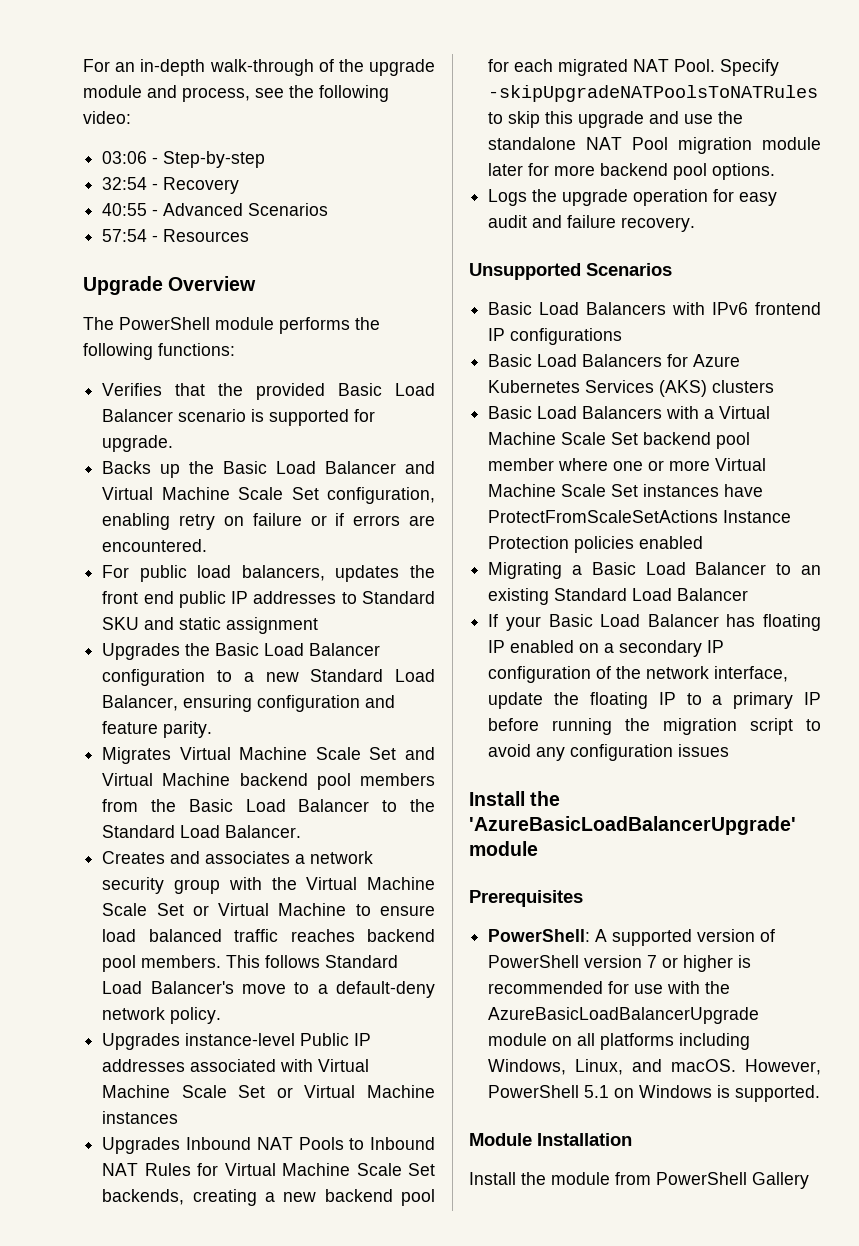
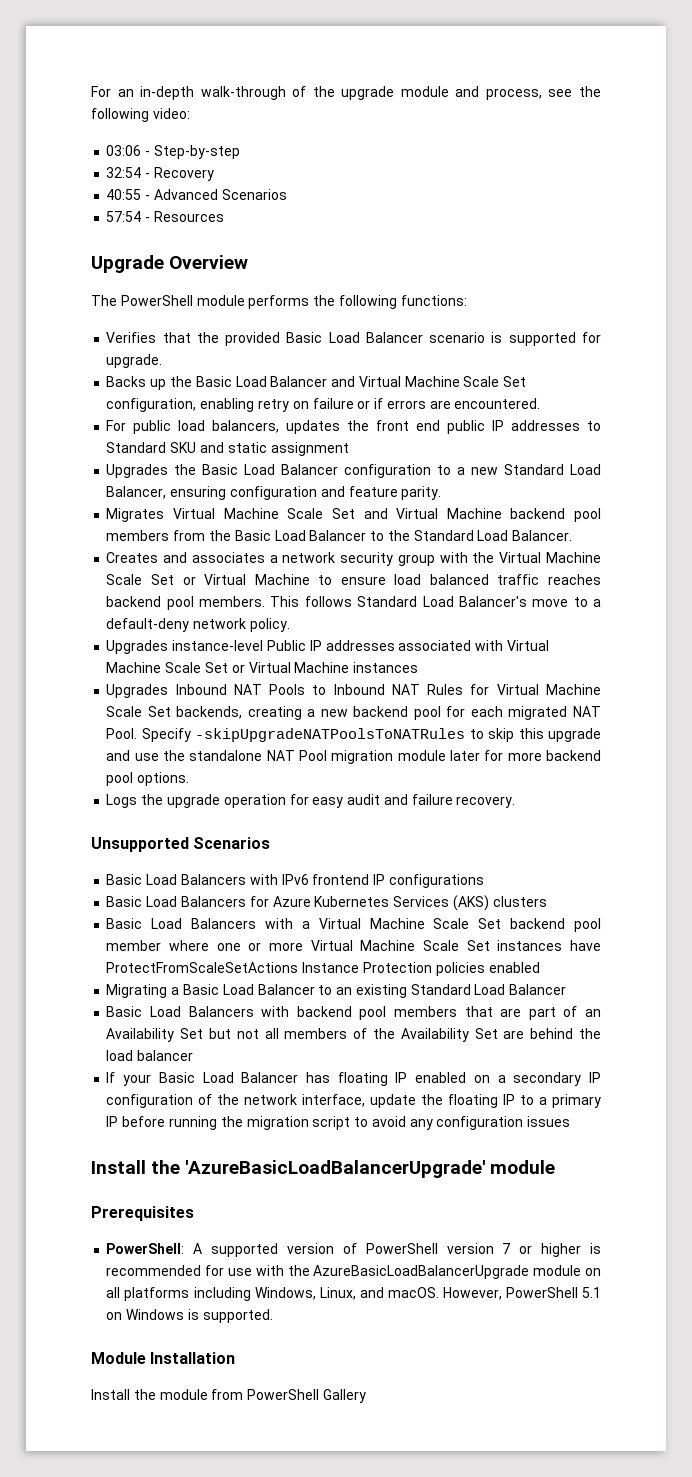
(749, 594) none -> [106,1006,602,1020] [106,1028,602,1042] [106,1050,194,1061] // Basic Load Balancers with backend pool members that are part of an Availability Set but not all members of the Availability Set are behind the load balancer

